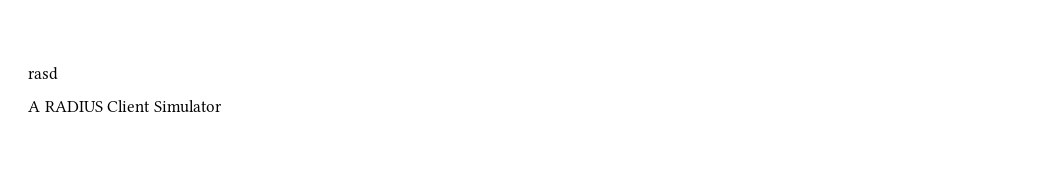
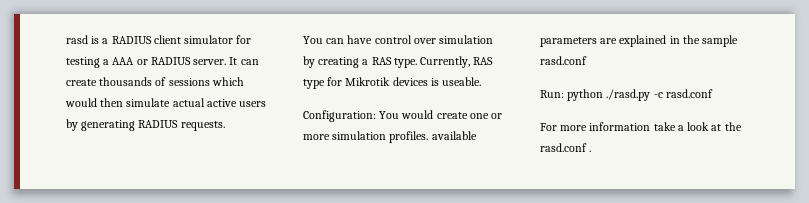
[28,100,222,113] // A RADIUS Client Simulator -> [91,35,252,44] [66,57,259,68] [66,77,244,86] [65,98,267,107] [66,119,225,131] [303,35,494,44] [303,56,494,68] [303,77,482,89] [303,110,503,122] [303,131,477,143] [540,35,739,47] [540,56,587,65] [540,89,713,101] [540,122,742,131] [540,143,592,152] is a RADIUS client simulator for testing a AAA or RADIUS server. It can create thousands of sessions which would then simulate actual active users by generating RADIUS requests. // You can have control over simulation by creating a RAS type. Currently, RAS type for Mikrotik devices is useable. // Configuration: You would create one or more simulation profiles. available parameters are explained in the sample rasd.conf // Run: python ./rasd.py -c rasd.conf // For more information take a look at the rasd.conf .

